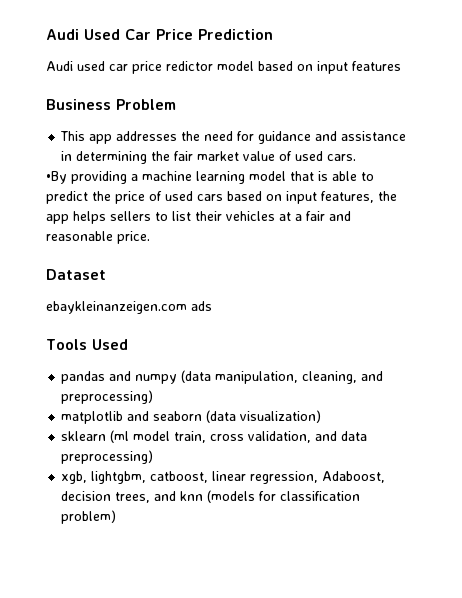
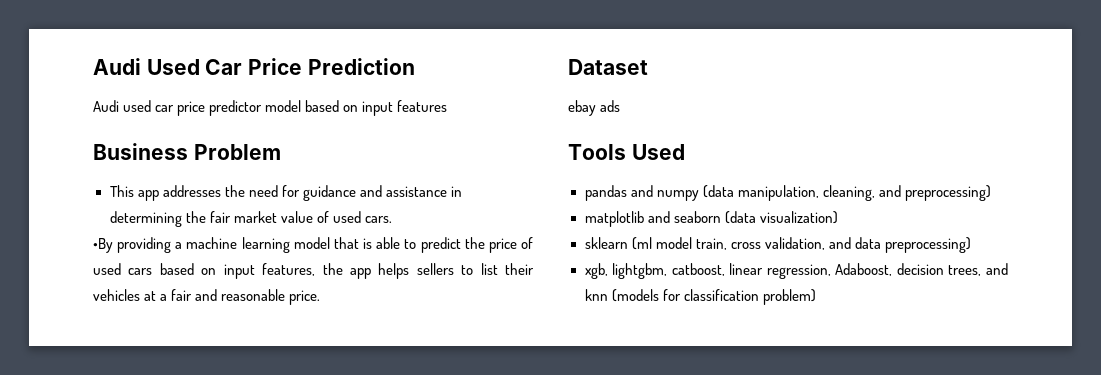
[166,61,213,71] redictor -> [209,100,263,116] predictor
[46,301,187,314] ebaykleinanzeigen.com -> [568,100,596,116] ebay

